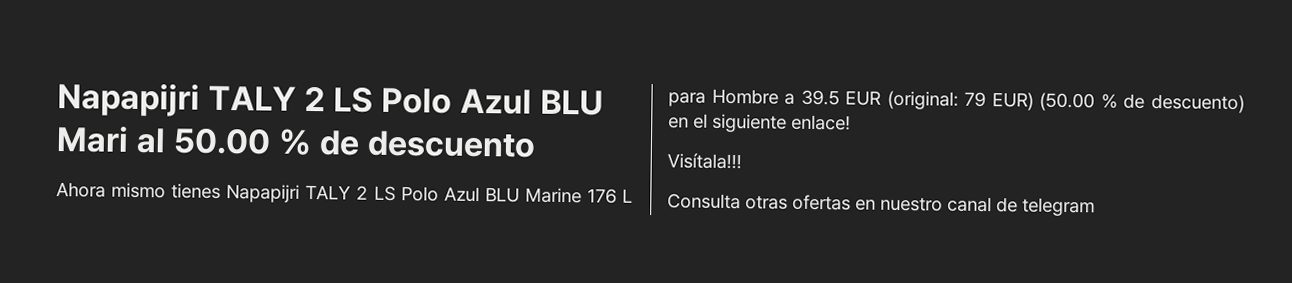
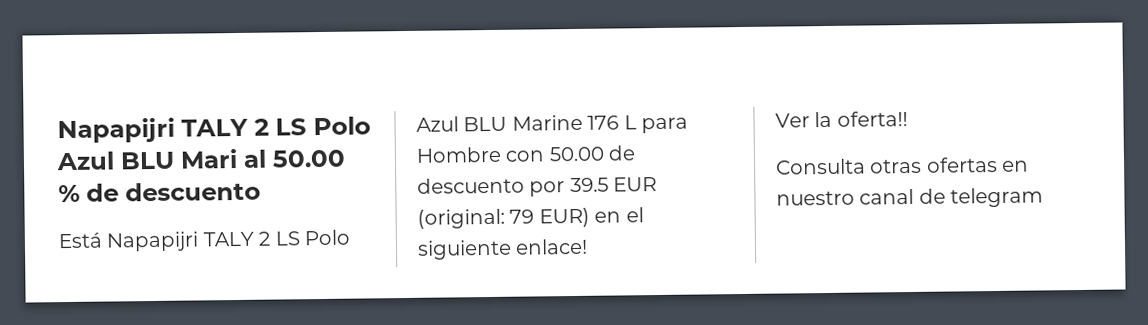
[56,182,222,199] Ahora mismo tienes -> [58,232,102,249] Está
[784,93,796,105] a -> [505,145,636,162] [417,177,566,197] con 50.00 de descuento por
[1039,92,1245,114] (50.00 % de descuento) -> (590, 217) none
[667,152,742,170] Visítala!!! -> [775,111,908,128] Ver la oferta!!

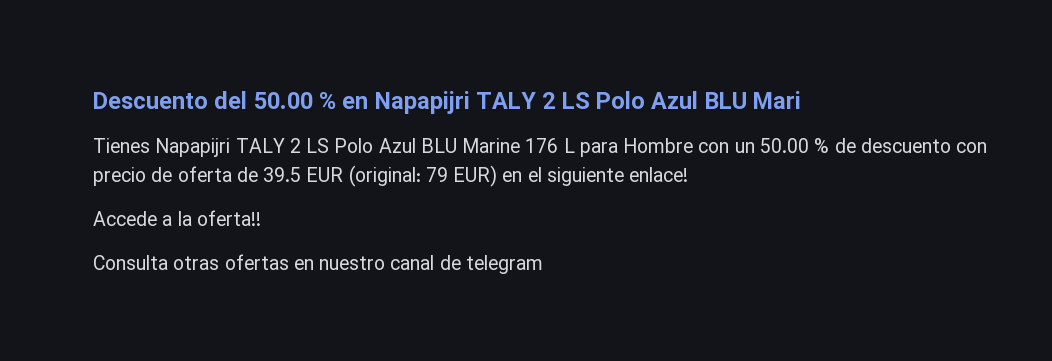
(57, 130) none -> [93,91,369,109] Descuento del 50.00 % en
[243,149,346,168] [58,181,261,203] [58,232,102,249] al 50.00 % de descuento // Está -> [93,138,150,153] // Tienes
[548,145,636,162] [417,177,566,197] 50.00 de descuento por -> [734,138,988,153] [93,166,258,186] un 50.00 % de descuento con precio de oferta de
[775,113,810,128] Ver -> [93,211,173,226] Accede a

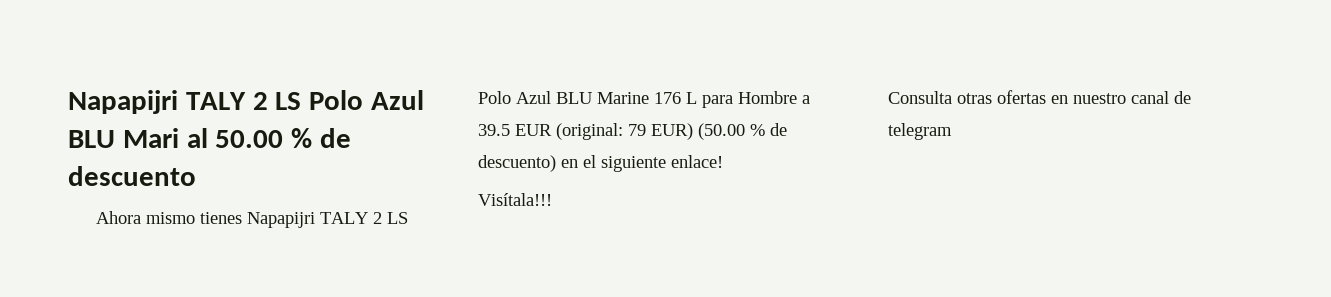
[93,91,369,109] Descuento del 50.00 % en -> (68, 102) none
[93,138,150,153] // Tienes -> [186,128,352,148] [68,166,196,186] [95,211,242,224] al 50.00 % de descuento // Ahora mismo tienes
[698,138,988,153] [93,166,258,186] con un 50.00 % de descuento con precio de oferta de -> [802,95,810,104] a
(498, 176) none -> [698,123,787,140] [478,155,556,172] (50.00 % de descuento)
[93,210,261,226] Accede a la oferta!! -> [478,193,552,206] Visítala!!!

